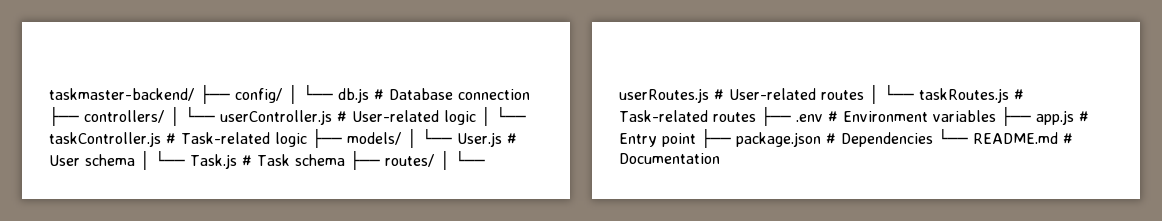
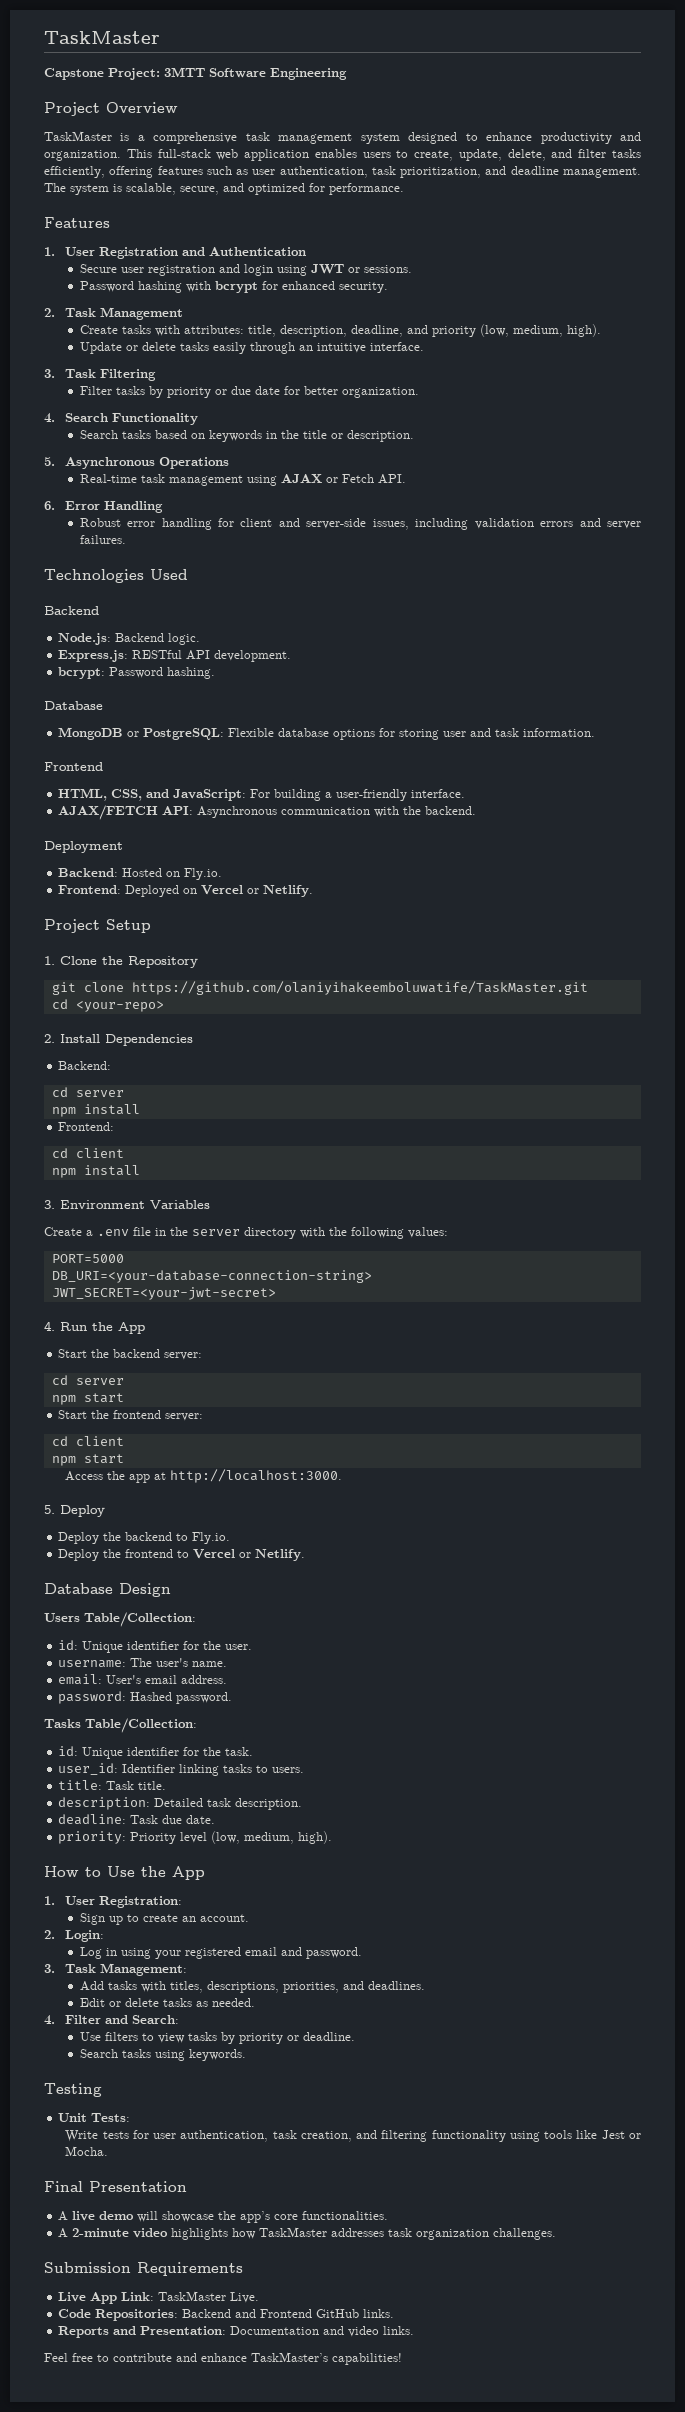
[49,84,530,104] [49,106,526,126] [49,128,517,148] [49,150,485,170] [619,84,1024,104] [619,106,1089,126] [619,128,1073,148] [619,153,720,164] taskmaster-backend/ ├── config/ │ └── db.js # Database connection ├── controllers/ │ └── userController.js # User-related logic │ └── taskController.js # Task-related logic ├── models/ │ └── User.js # User schema │ └── Task.js # Task schema ├── routes/ │ └── userRoutes.js # User-related routes │ └── taskRoutes.js # Task-related routes ├── .env # Environment variables ├── app.js # Entry point ├── package.json # Dependencies └── README.md # Documentation -> [44,31,160,44] [44,67,347,80] [44,102,178,116] [44,131,641,144] [44,149,641,161] [44,166,641,178] [44,183,404,195] [44,217,110,228] [44,247,307,259] [79,264,412,276] [79,281,388,293] [44,307,184,320] [79,324,601,337] [79,342,424,354] [44,369,157,381] [79,386,419,398] [44,413,199,425] [79,430,414,442] [44,457,230,469] [79,474,406,486] [44,501,164,513] [79,518,641,530] [79,535,126,544] [44,569,188,583] [44,606,99,615] [58,633,201,645] [58,650,292,662] [58,667,216,679] [44,701,103,710] [58,727,596,740] [44,762,103,771] [58,788,466,801] [58,805,477,820] [44,841,123,853] [58,868,223,880] [58,885,314,897] [44,919,151,933] [44,956,198,968] [51,981,588,995] [51,999,164,1012] [44,1034,193,1046] [58,1061,112,1070] [51,1087,124,1097] [51,1104,140,1117] [58,1122,115,1131] [51,1148,124,1158] [51,1165,140,1178] [44,1200,210,1209] [44,1227,448,1239] [51,1254,124,1263] [51,1270,372,1283] [51,1287,276,1300] [44,1321,145,1334] [58,1349,203,1360] [51,1375,124,1385] [51,1393,124,1405] [58,1410,204,1421] [51,1436,124,1446] [51,1454,124,1466] [65,1469,343,1483] [44,1505,105,1517] [58,1532,231,1544] [58,1549,306,1561] [44,1583,171,1597] [44,1612,196,1627] [58,1640,253,1653] [58,1658,228,1668] [58,1674,228,1685] [58,1691,233,1704] [44,1718,197,1733] [58,1746,254,1759] [58,1763,305,1776] [58,1780,167,1790] [58,1797,303,1810] [58,1814,216,1825] [58,1831,333,1844] [44,1866,205,1880] [44,1896,183,1908] [79,1913,249,1925] [44,1930,105,1942] [79,1947,362,1959] [44,1963,188,1976] [79,1981,425,1993] [79,1998,255,2007] [44,2015,180,2025] [79,2032,355,2044] [79,2049,246,2061] [44,2083,102,2097] [58,2113,131,2122] [65,2130,641,2142] [65,2146,109,2156] [44,2181,187,2192] [58,2211,389,2223] [58,2227,557,2240] [44,2262,243,2276] [58,2291,260,2304] [58,2309,395,2321] [58,2326,415,2338] [44,2352,402,2365] TaskMaster // Capstone Project: 3MTT Software Engineering // Project Overview // TaskMaster is a comprehensive task management system designed to enhance productivity and organization. This full-stack web application enables users to create, update, delete, and filter tasks efficiently, offering features such as user authentication, task prioritization, and deadline management. The system is scalable, secure, and optimized for performance. // Features // 1. User Registration and Authentication // Secure user registration and login using JWT or sessions. // Password hashing with bcrypt for enhanced security. // 2. Task Management // Create tasks with attributes: title, description, deadline, and priority (low, medium, high). // Update or delete tasks easily through an intuitive interface. // 3. Task Filtering // Filter tasks by priority or due date for better organization. // 4. Search Functionality // Search tasks based on keywords in the title or description. // 5. Asynchronous Operations // Real-time task management using AJAX or Fetch API. // 6. Error Handling // Robust error handling for client and server-side issues, including validation errors and server failures. // Technologies Used // Backend // Node.js: Backend logic. // Express.js: RESTful API development. // bcrypt: Password hashing. // Database // MongoDB or PostgreSQL: Flexible database options for storing user and task information. // Frontend // HTML, CSS, and JavaScript: For building a user-friendly interface. // AJAX/FETCH API: Asynchronous communication with the backend. // Deployment // Backend: Hosted on Fly.io. // Frontend: Deployed on Vercel or Netlify. // Project Setup // 1. Clone the Repository // git clone https://github.com/olaniyihakeemboluwatife/TaskMaster.git // cd <your-repo> // 2. Install Dependencies // Backend: // cd server // npm install // Frontend: // cd client // npm install // 3. Environment Variables // Create a .env file in the server directory with the following values: // PORT=5000 // DB_URI=<your-database-connection-string> // JWT_SECRET=<your-jwt-secret> // 4. Run the App // Start the backend server: // cd server // npm start // Start the frontend server: // cd client // npm start // Access the app at http://localhost:3000. // 5. Deploy // Deploy the backend to Fly.io. // Deploy the frontend to Vercel or Netlify. // Database Design // Users Table/Collection: // id: Unique identifier for the user. // username: The user's name. // email: User's email address. // password: Hashed password. // Tasks Table/Collection: // id: Unique identifier for the task. // user_id: Identifier linking tasks to users. // title: Task title. // description: Detailed task description. // deadline: Task due date. // priority: Priority level (low, medium, high). // How to Use the App // 1. User Registration: // Sign up to create an account. // 2. Login: // Log in using your registered email and password. // 3. Task Management: // Add tasks with titles, descriptions, priorities, and deadlines. // Edit or delete tasks as needed. // 4. Filter and Search: // Use filters to view tasks by priority or deadline. // Search tasks using keywords. // Testing // Unit Tests: // Write tests for user authentication, task creation, and filtering functionality using tools like Jest or Mocha. // Final Presentation // A live demo will showcase the app’s core functionalities. // A 2-minute video highlights how TaskMaster addresses task organization challenges. // Submission Requirements // Live App Link: TaskMaster Live. // Code Repositories: Backend and Frontend GitHub links. // Reports and Presentation: Documentation and video links. // Feel free to contribute and enhance TaskMaster’s capabilities!

